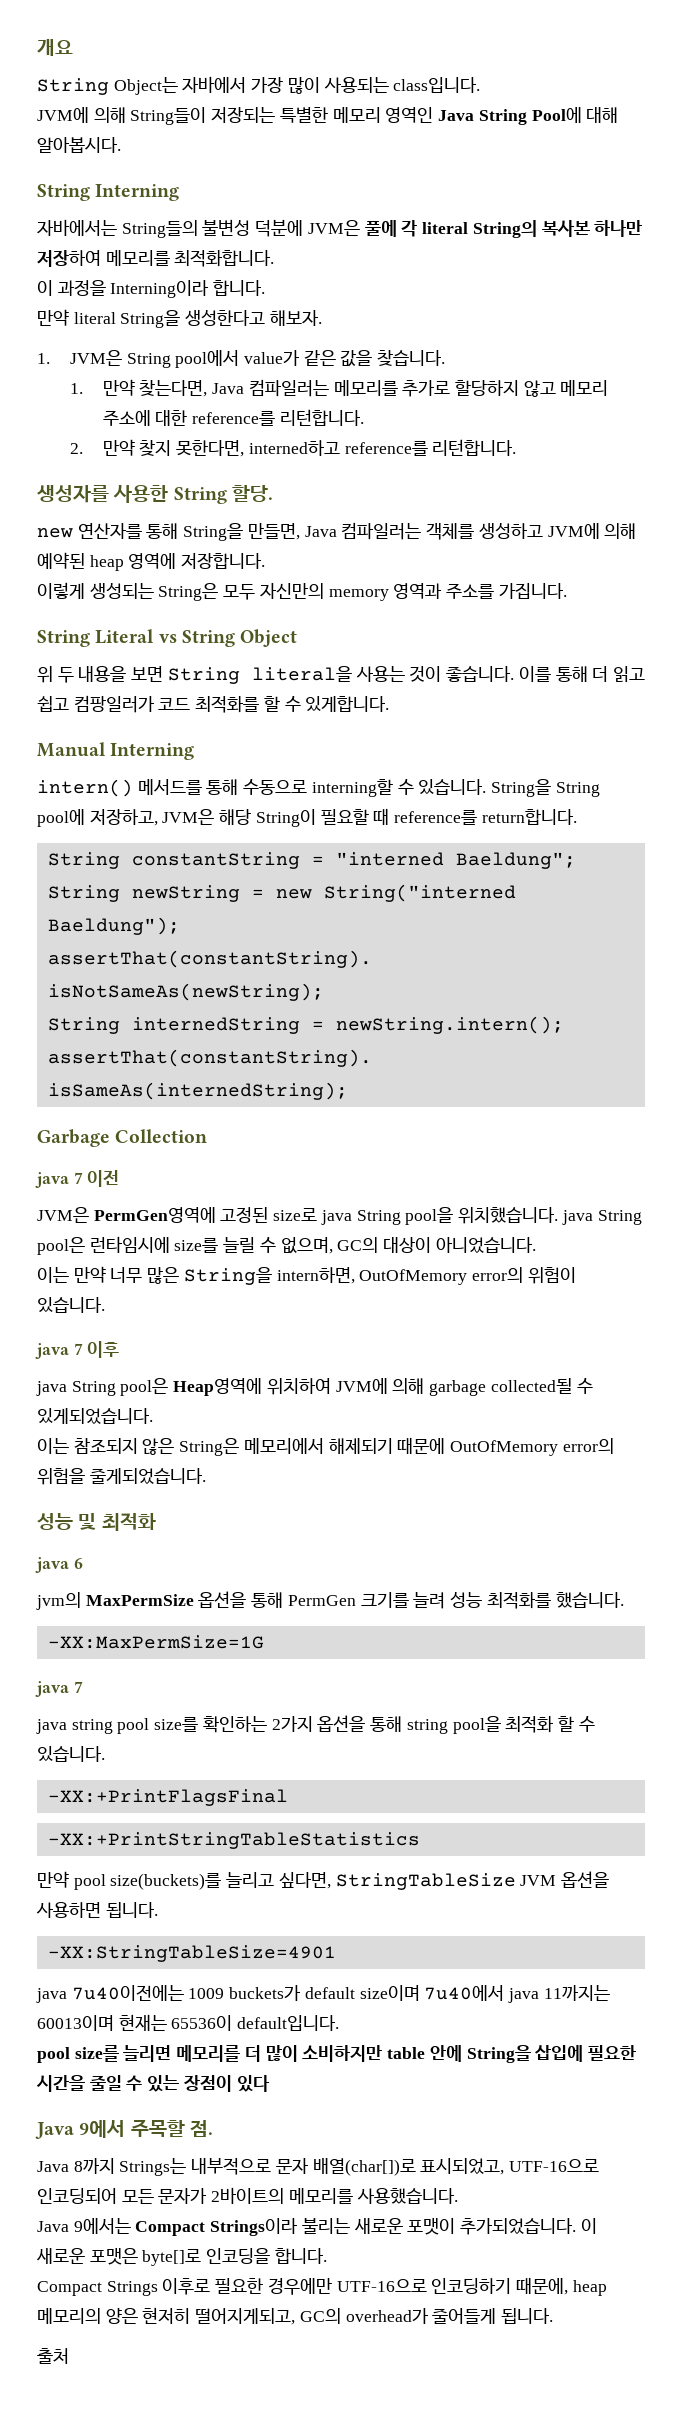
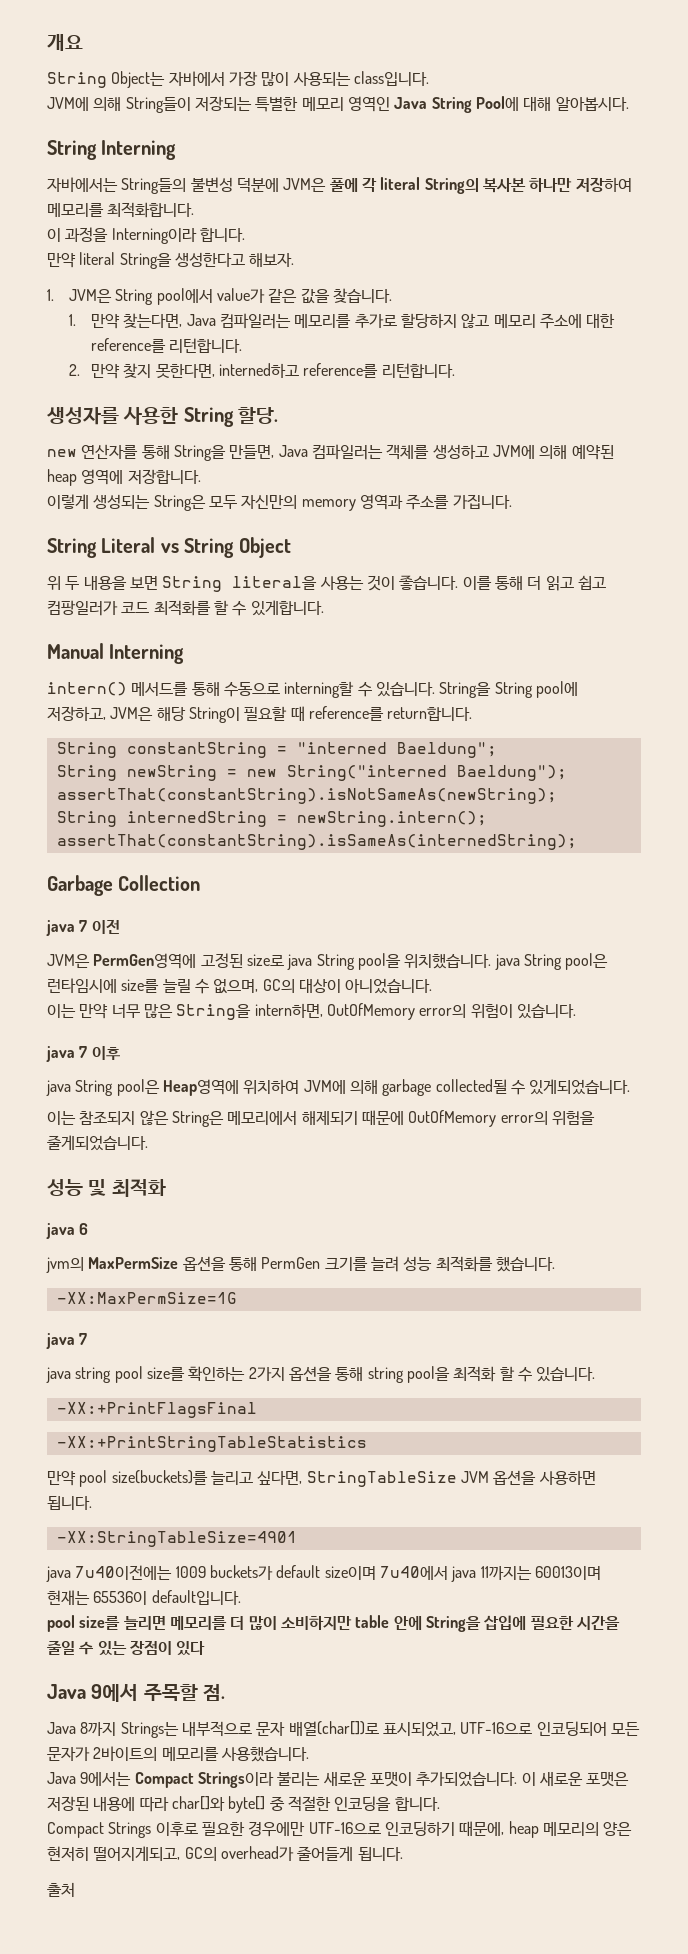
[142,2249,202,2266] byte[]로 -> [47,1796,331,1813] 저장된 내용에 따라 char[]와 byte[] 중 적절한

